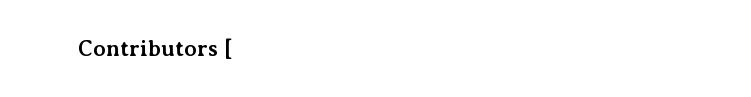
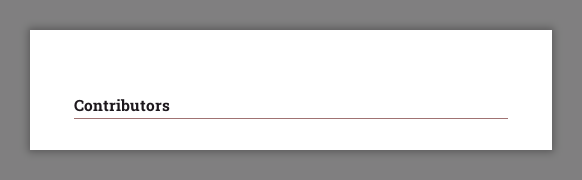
[224,38,232,59] [ -> (170, 105) none

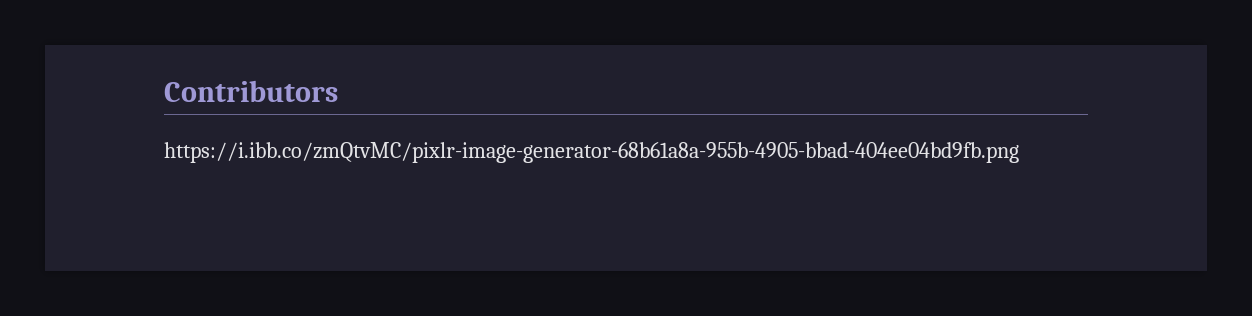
(170, 105) none -> [164,142,1019,163] // https://i.ibb.co/zmQtvMC/pixlr-image-generator-68b61a8a-955b-4905-bbad-404ee04bd9fb.png

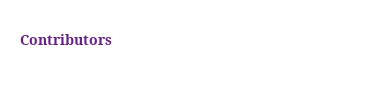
[164,142,1019,163] // https://i.ibb.co/zmQtvMC/pixlr-image-generator-68b61a8a-955b-4905-bbad-404ee04bd9fb.png -> (112, 39) none

